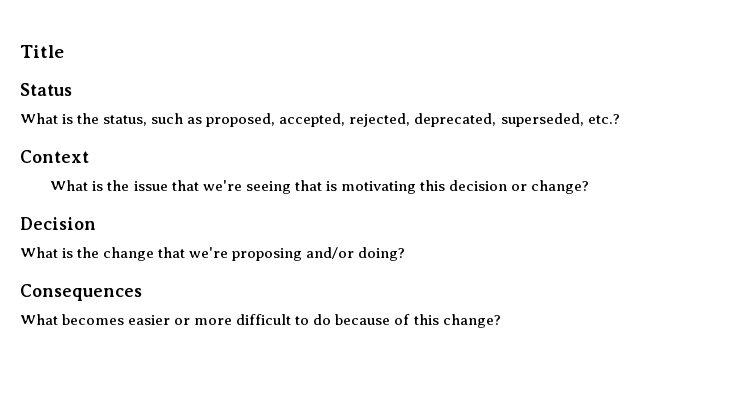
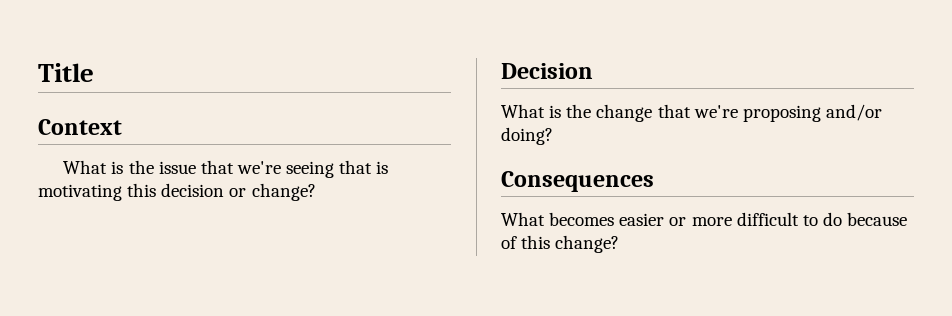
[20,83,72,96] [20,113,620,127] // Status // What is the status, such as proposed, accepted, rejected, deprecated, superseded, etc.? -> (94, 72) none

